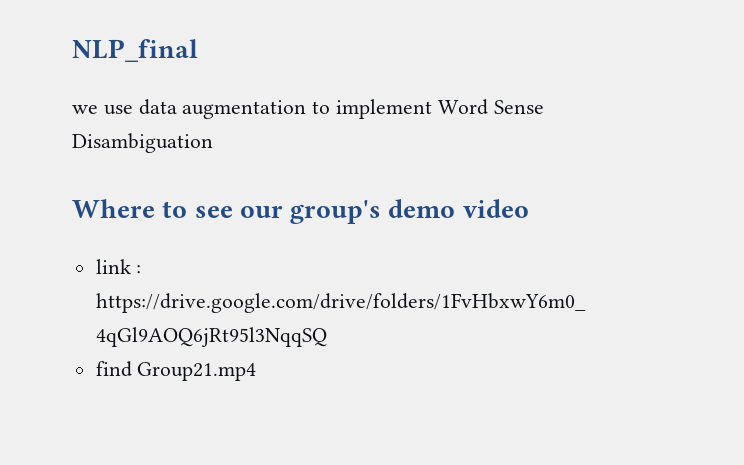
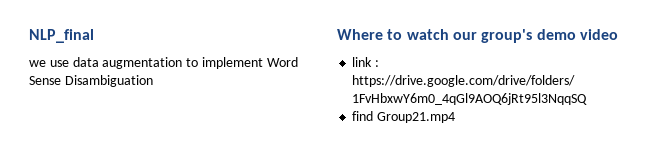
[194,206,233,218] see -> [406,29,449,40] watch

